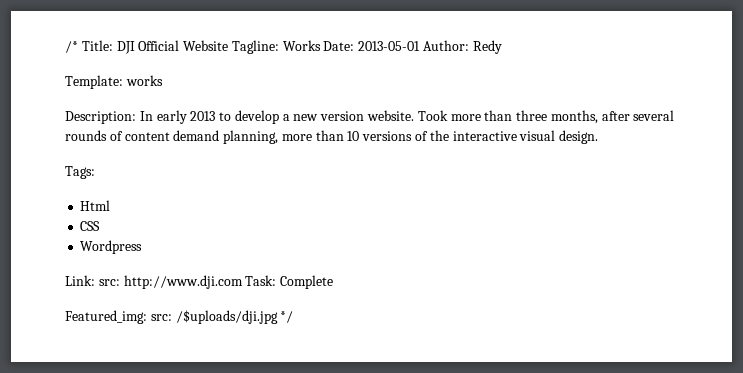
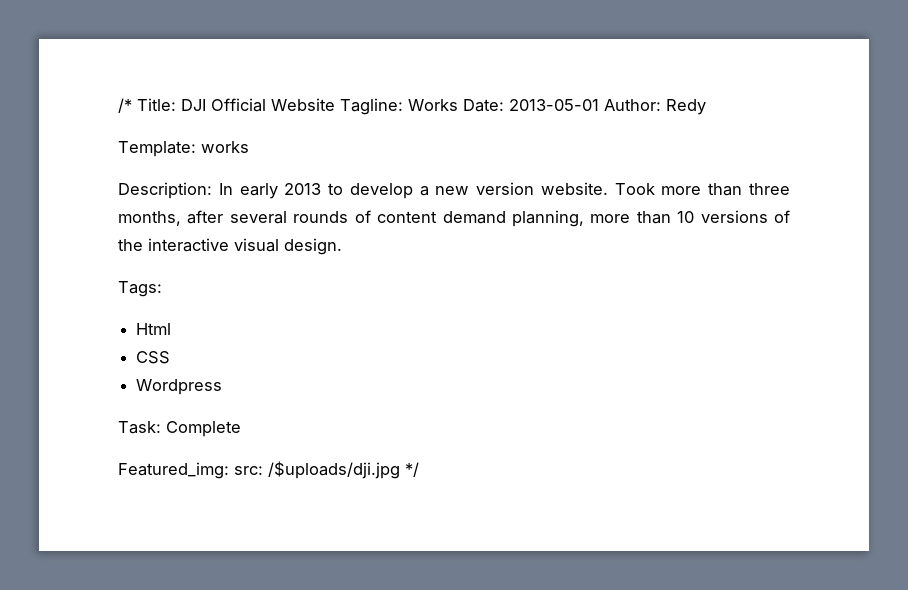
[65,275,243,289] Link: src: http://www.dji.com -> (223, 387) none

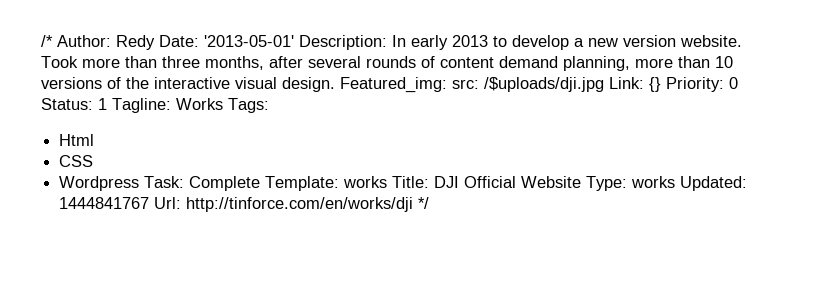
[137,98,599,115] Title: DJI Official Website Tagline: Works Date: 2013-05-01 -> (53, 41) none
[118,141,249,157] // Template: works // -> [159,35,294,47] Date: '2013-05-01'
(342, 246) // -> [340,77,738,93] [41,98,223,113] Featured_img: src: /$uploads/dji.jpg Link: {} Priority: 0 Status: 1 Tagline: Works
(223, 387) // -> (140, 183) none
[118,461,400,479] // Featured_img: src: /$uploads/dji.jpg -> [265,176,748,191] [59,197,414,212] Template: works Title: DJI Official Website Type: works Updated: 1444841767 Url: http://tinforce.com/en/works/dji

